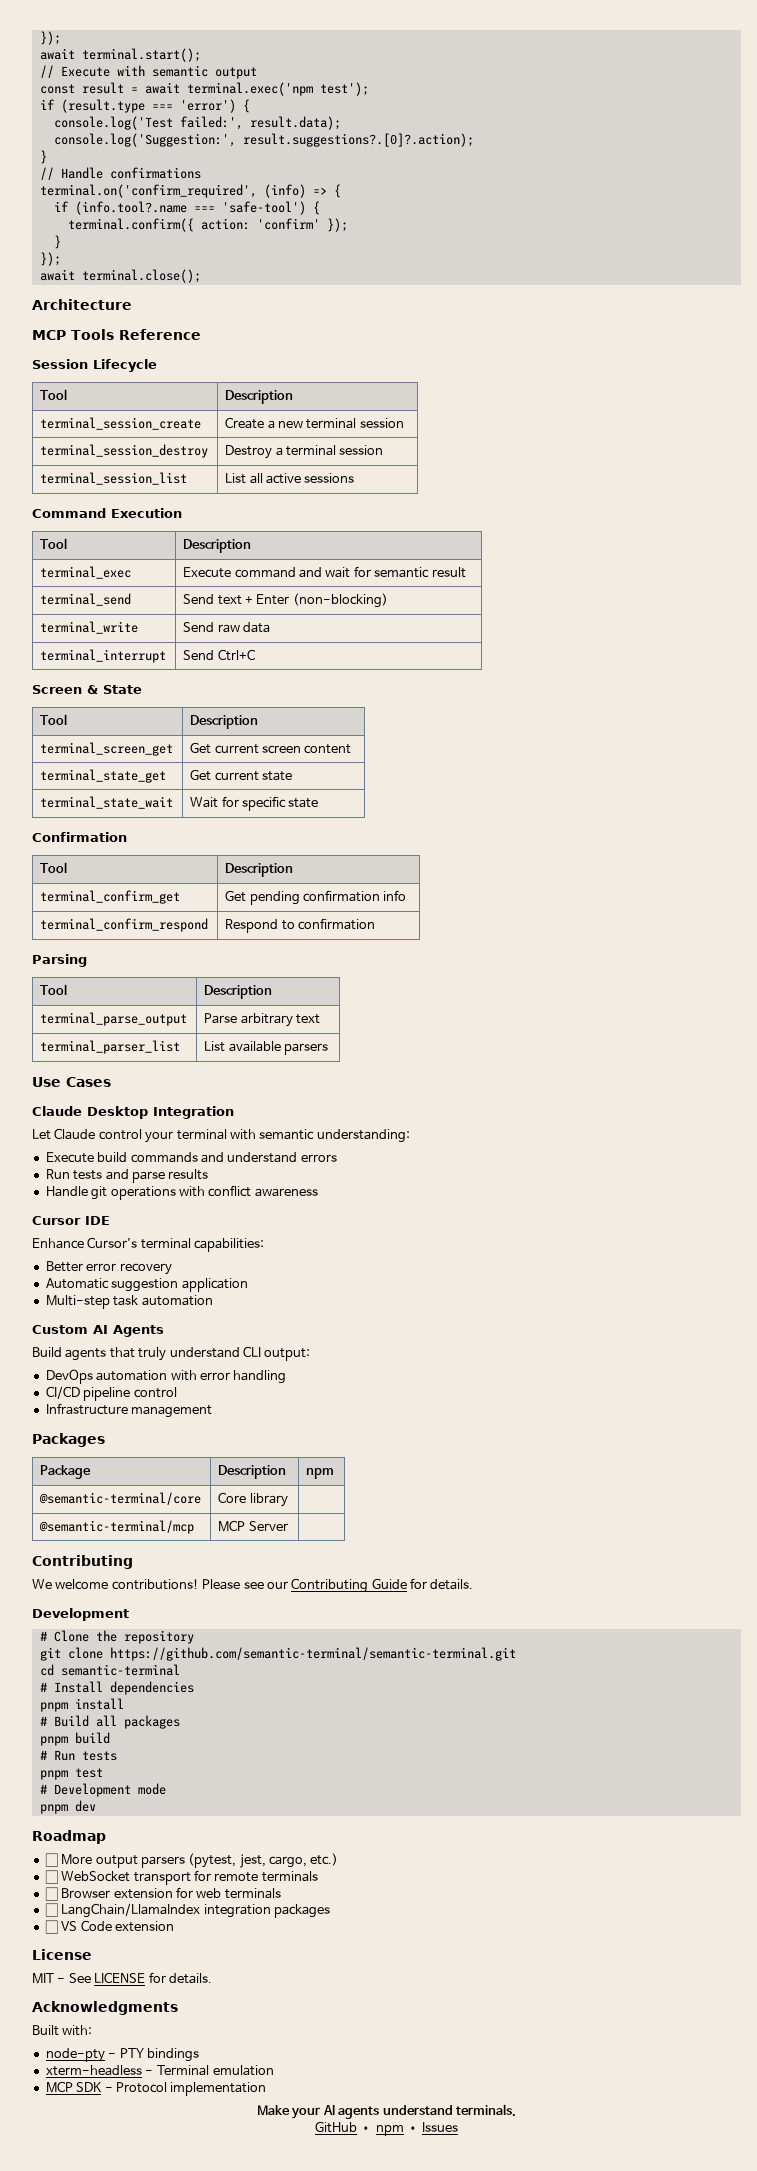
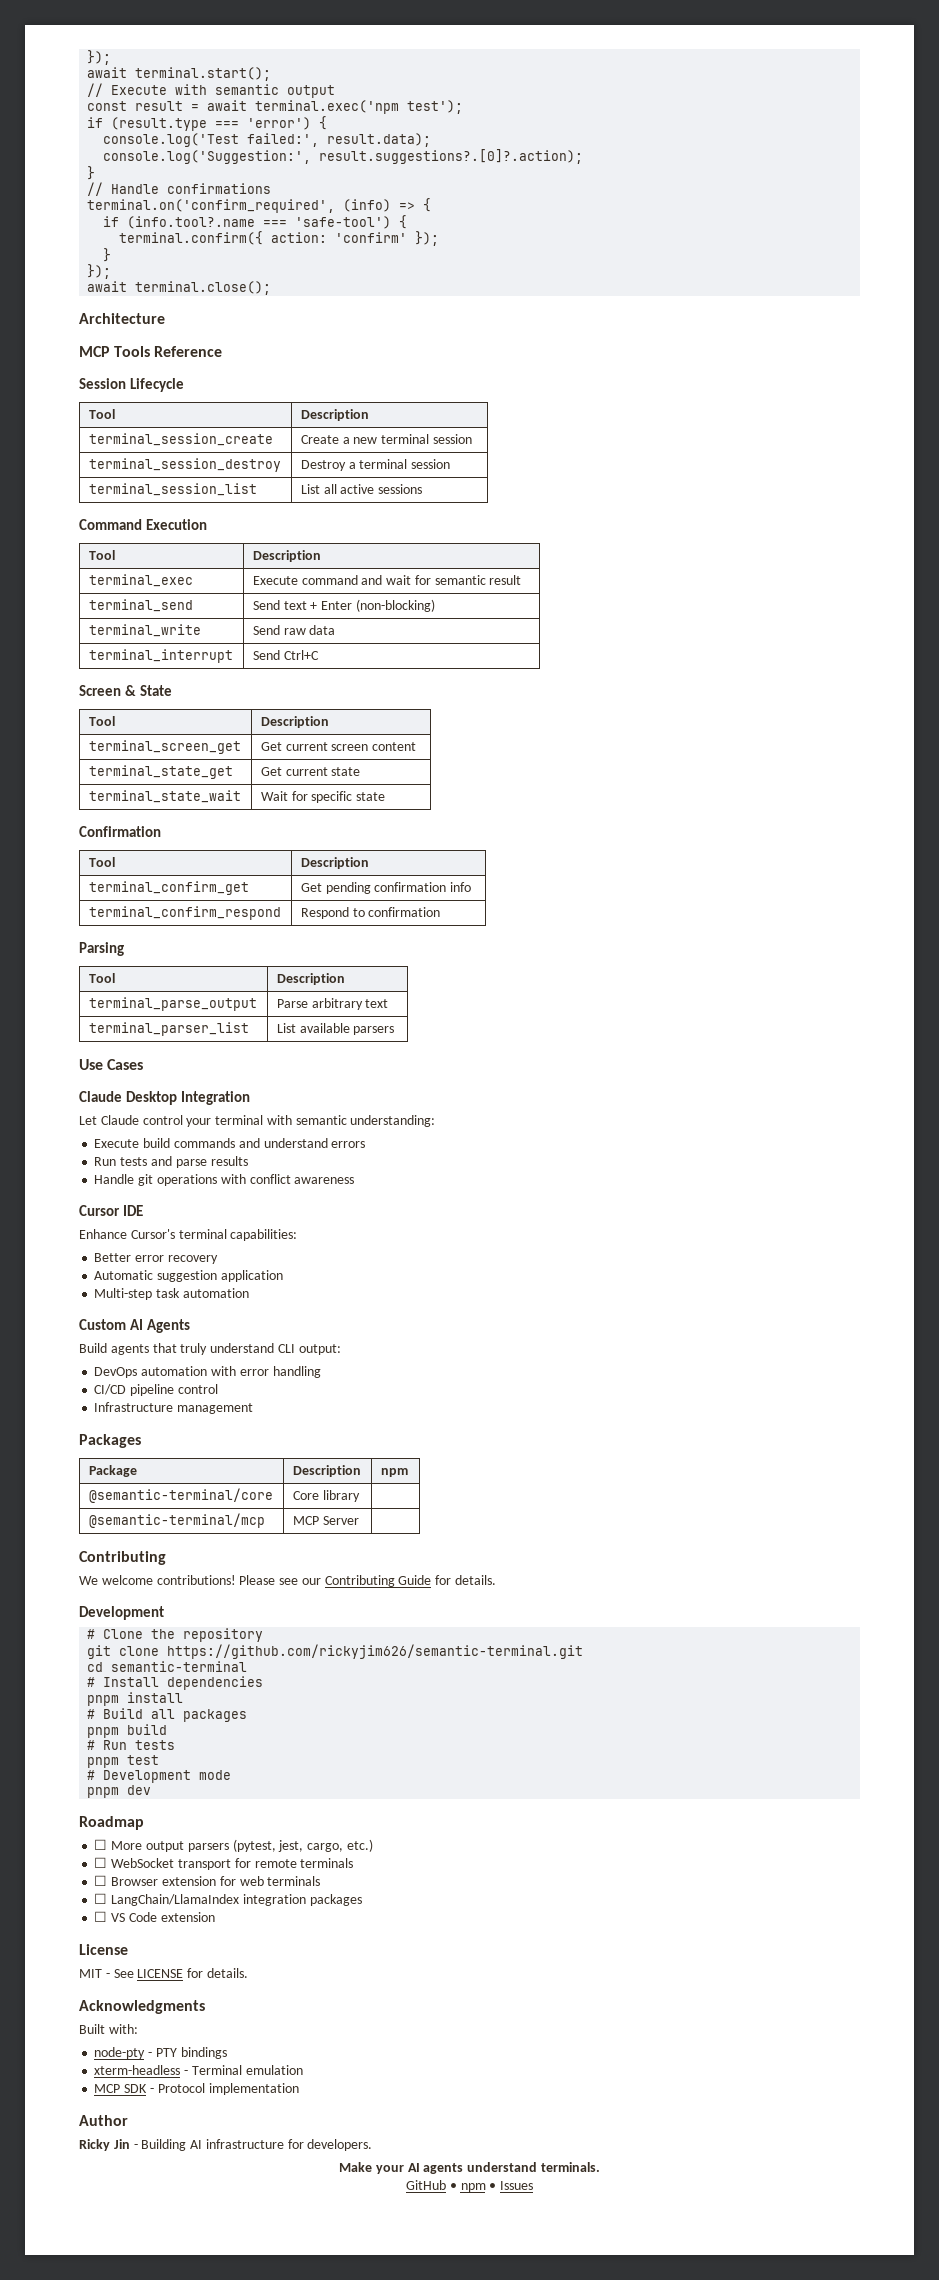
[109,1647,516,1661] https://github.com/semantic-terminal/semantic-terminal.git -> [167,1644,584,1659] https://github.com/rickyjim626/semantic-terminal.git
(267, 2089) none -> [79,2115,128,2126] [79,2139,373,2151] // Author // Ricky Jin - Building AI infrastructure for developers.

